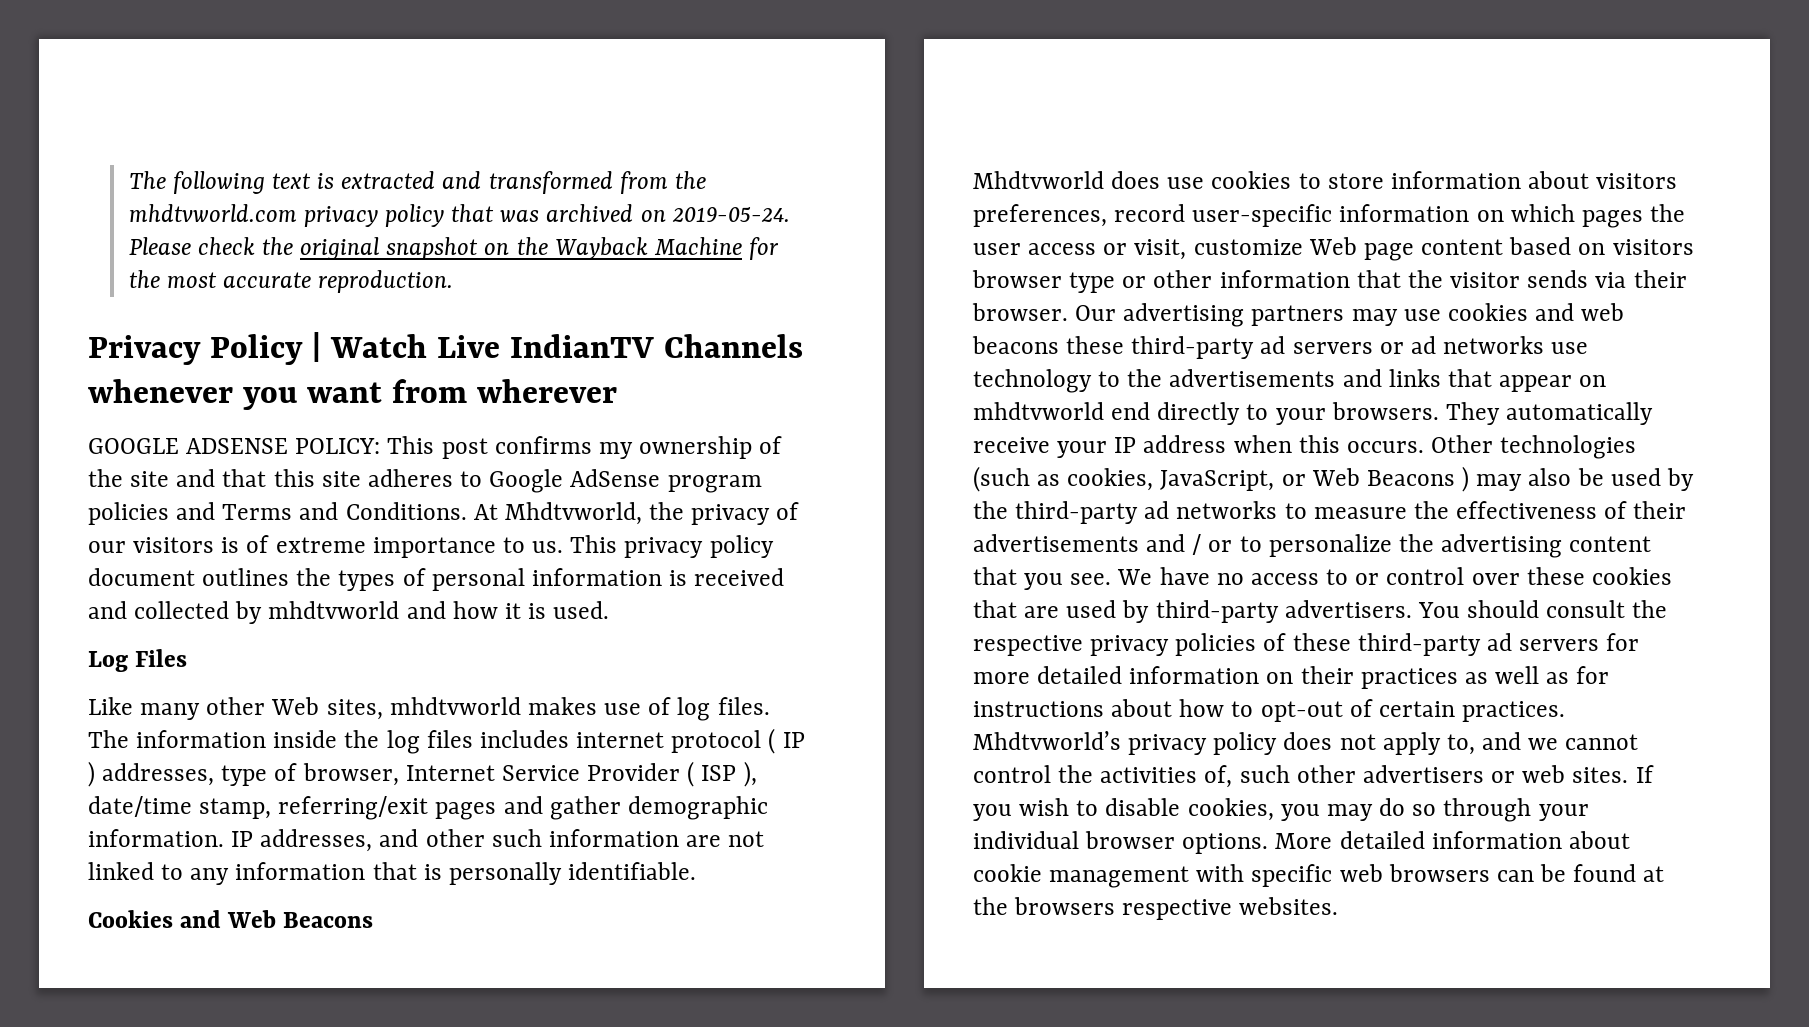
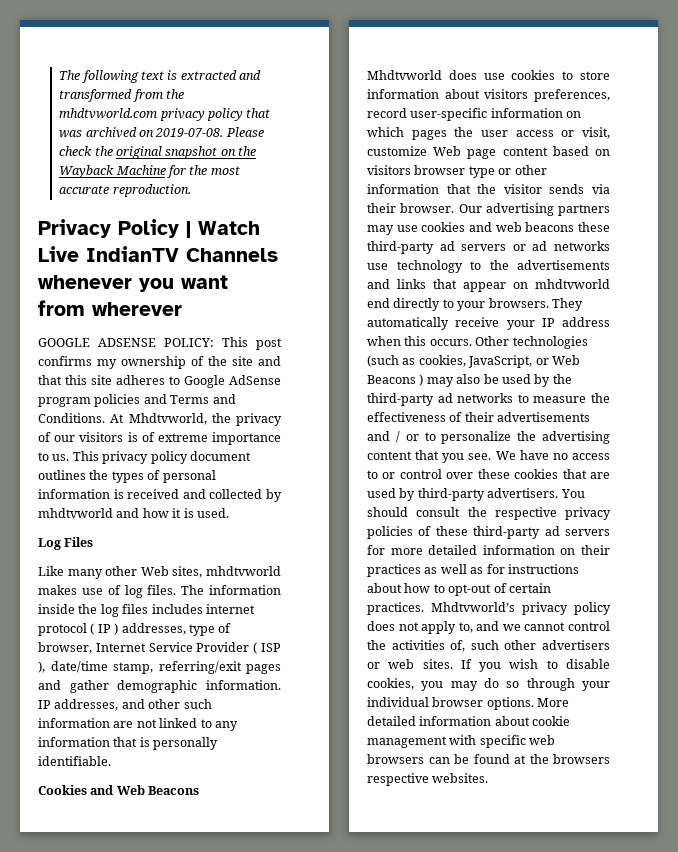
[671,207,790,222] 2019-05-24. -> [155,128,224,137] 2019-07-08.

